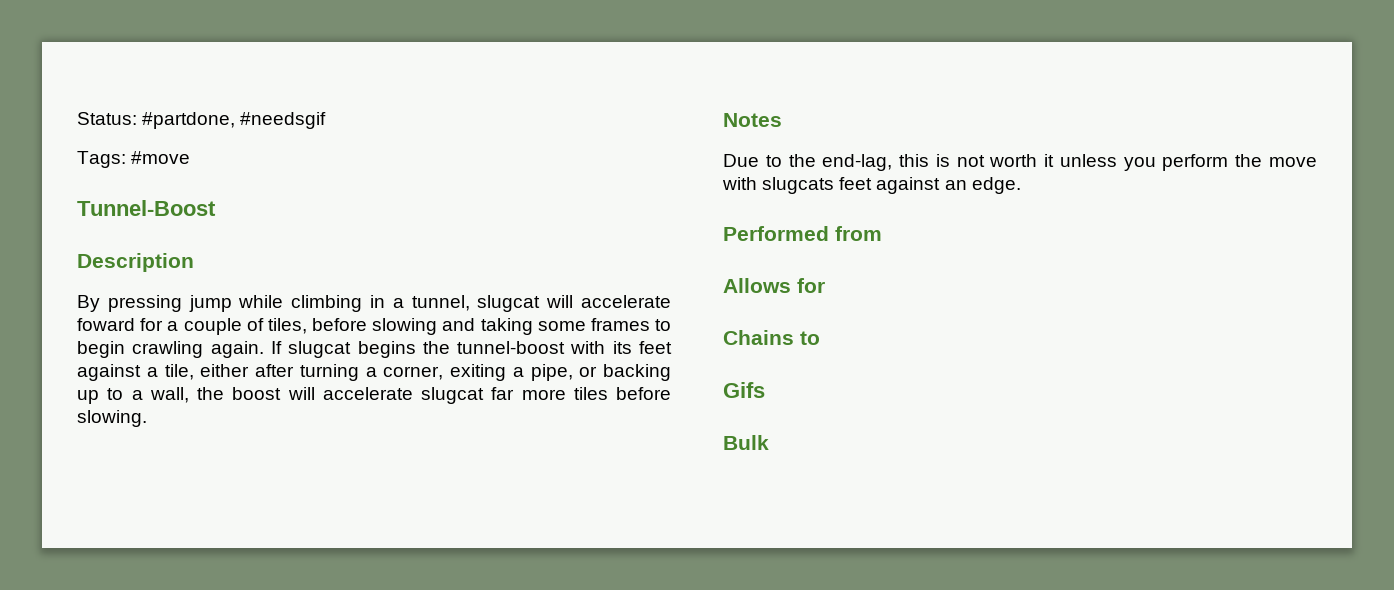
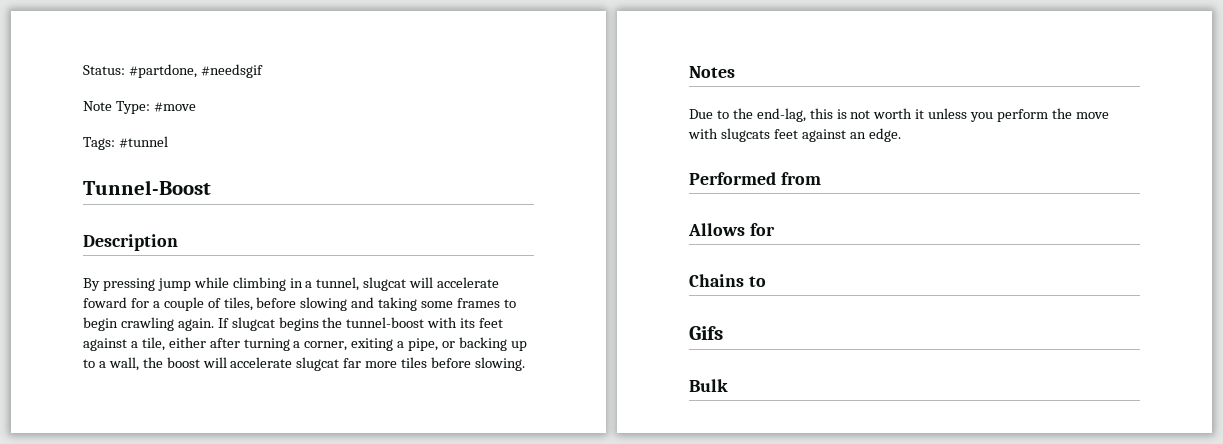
(327, 120) none -> [83,101,196,114] // Note Type: #move
[131,151,191,164] #move -> [118,136,168,148] #tunnel

